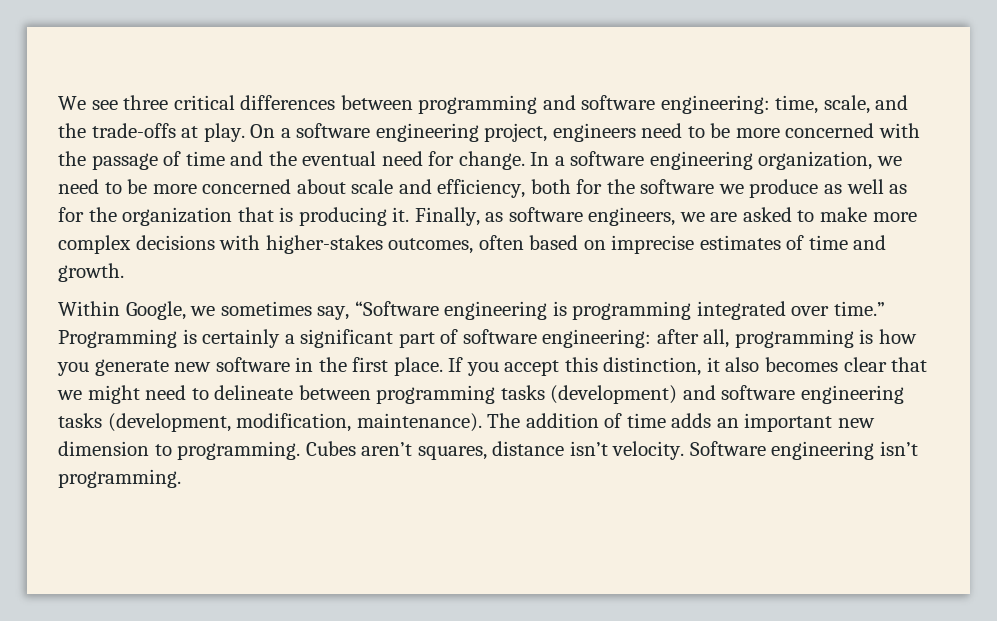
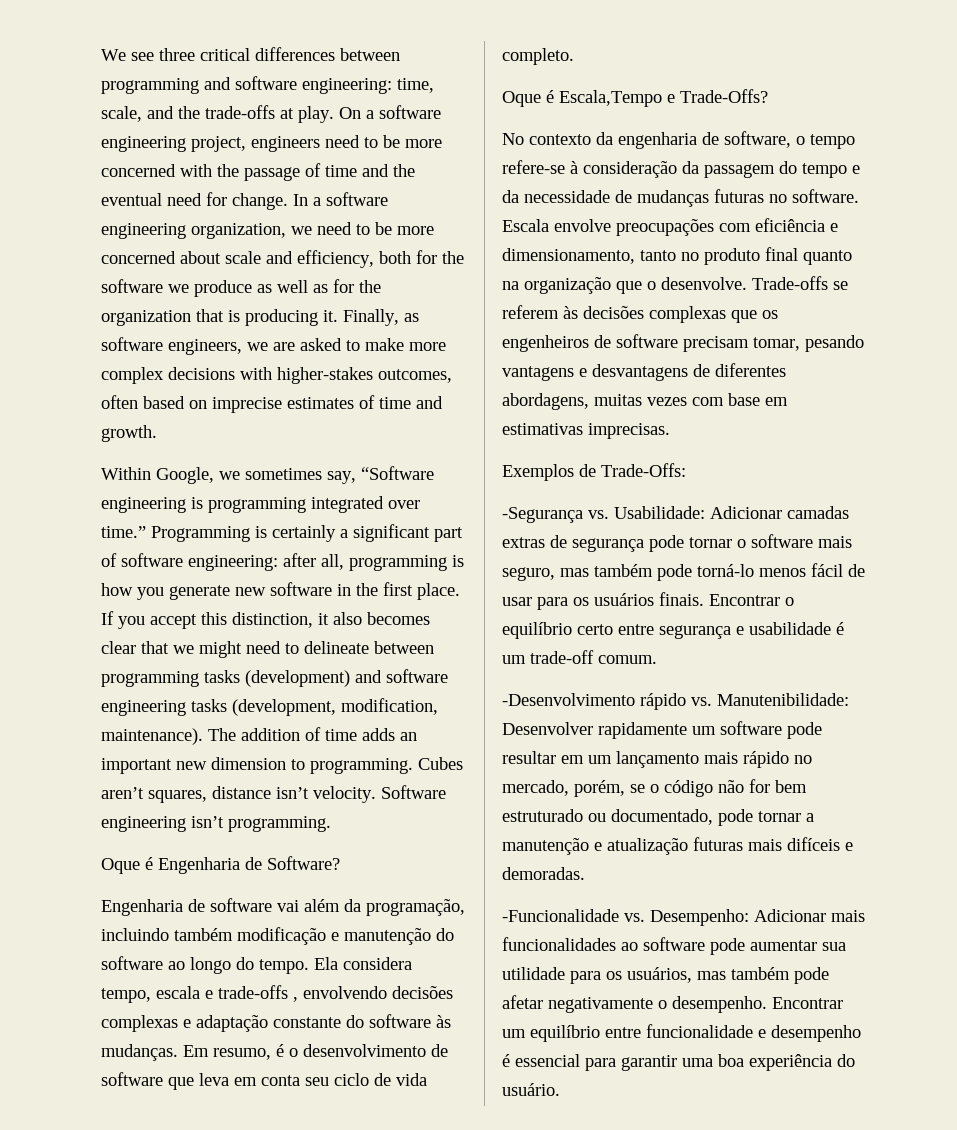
(181, 478) none -> [101,856,340,874] [101,898,465,916] [101,927,454,945] [101,956,412,974] [101,985,453,1003] [101,1014,451,1032] [101,1044,448,1061] [101,1072,427,1090] [502,48,574,65] [502,89,768,107] [502,131,855,149] [502,160,860,178] [502,189,859,207] [502,218,838,236] [502,247,852,265] [502,276,848,294] [502,305,778,323] [502,334,864,352] [502,363,786,381] [502,393,788,410] [502,423,670,439] [502,463,686,481] [502,506,849,523] [502,534,852,552] [502,563,865,581] [502,592,794,610] [502,622,844,639] [502,650,657,664] [502,693,849,710] [502,721,822,739] [502,751,812,768] [502,779,807,797] [502,809,814,826] [502,837,853,855] [502,867,585,880] [502,909,865,926] [502,937,846,955] [502,967,829,984] [502,995,843,1013] [502,1024,861,1042] [502,1054,855,1071] [502,1083,560,1096] // Oque é Engenharia de Software? // Engenharia de software vai além da programação, incluindo também modificação e manutenção do software ao longo do tempo. Ela considera tempo, escala e trade-offs , envolvendo decisões complexas e adaptação constante do software às mudanças. Em resumo, é o desenvolvimento de software que leva em conta seu ciclo de vida completo. // Oque é Escala,Tempo e Trade-Offs? // No contexto da engenharia de software, o tempo refere-se à consideração da passagem do tempo e da necessidade de mudanças futuras no software. Escala envolve preocupações com eficiência e dimensionamento, tanto no produto final quanto na organização que o desenvolve. Trade-offs se referem às decisões complexas que os engenheiros de software precisam tomar, pesando vantagens e desvantagens de diferentes abordagens, muitas vezes com base em estimativas imprecisas. // Exemplos de Trade-Offs: // -Segurança vs. Usabilidade: Adicionar camadas extras de segurança pode tornar o software mais seguro, mas também pode torná-lo menos fácil de usar para os usuários finais. Encontrar o equilíbrio certo entre segurança e usabilidade é um trade-off comum. // -Desenvolvimento rápido vs. Manutenibilidade: Desenvolver rapidamente um software pode resultar em um lançamento mais rápido no mercado, porém, se o código não for bem estruturado ou documentado, pode tornar a manutenção e atualização futuras mais difíceis e demoradas. // -Funcionalidade vs. Desempenho: Adicionar mais funcionalidades ao software pode aumentar sua utilidade para os usuários, mas também pode afetar negativamente o desempenho. Encontrar um equilíbrio entre funcionalidade e desempenho é essencial para garantir uma boa experiência do usuário.

